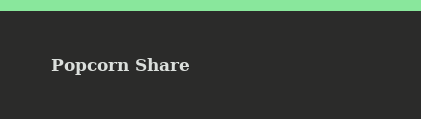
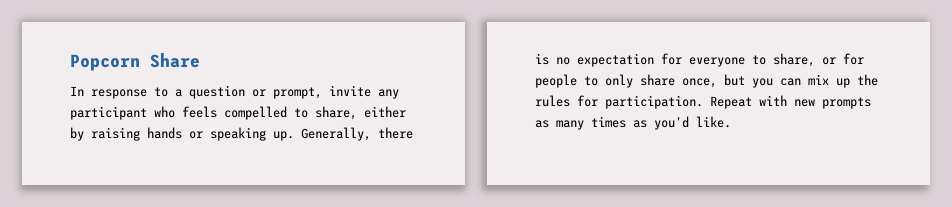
(190, 64) none -> [70,85,399,99] [70,106,406,120] [70,127,413,141] [535,53,864,67] [535,74,878,88] [535,95,871,109] [535,116,731,130] // In response to a question or prompt, invite any participant who feels compelled to share, either by raising hands or speaking up. Generally, there is no expectation for everyone to share, or for people to only share once, but you can mix up the rules for participation. Repeat with new prompts as many times as you'd like.

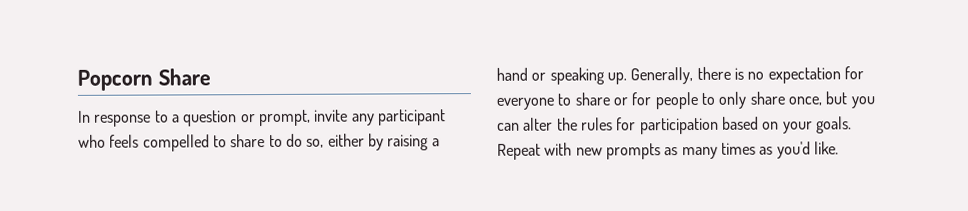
[315,106,357,120] share, -> [230,133,325,148] share to do so,
[147,127,182,139] hands -> [431,138,440,147] [496,67,528,81] a hand
[773,53,815,67] share, -> [574,92,611,106] share
[808,74,850,88] mix up -> [523,117,554,131] alter
[605,95,703,109] participation. -> [639,116,852,135] participation based on your goals.

